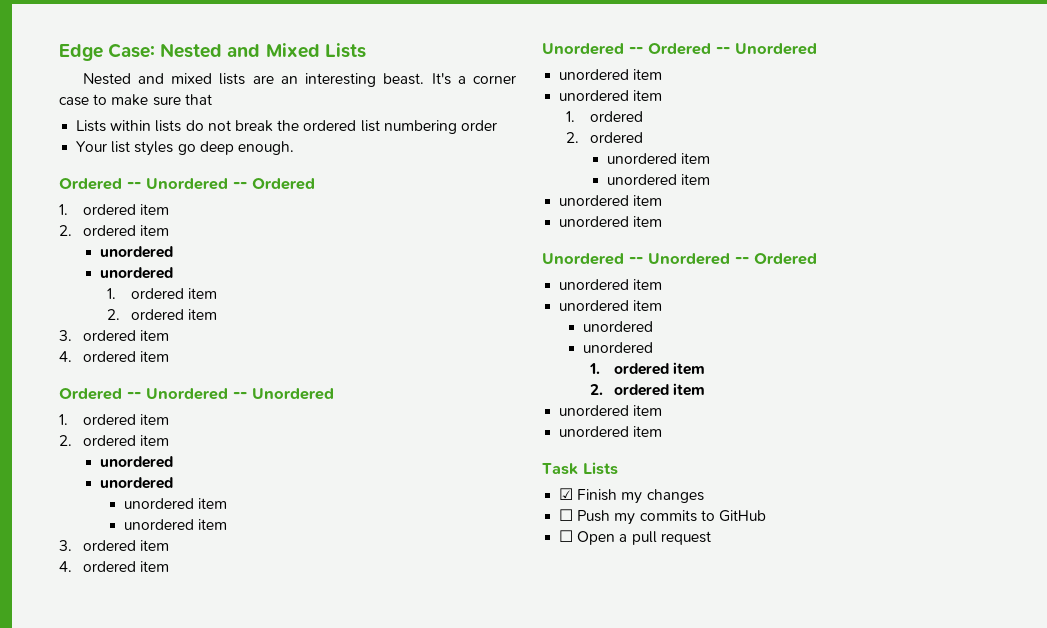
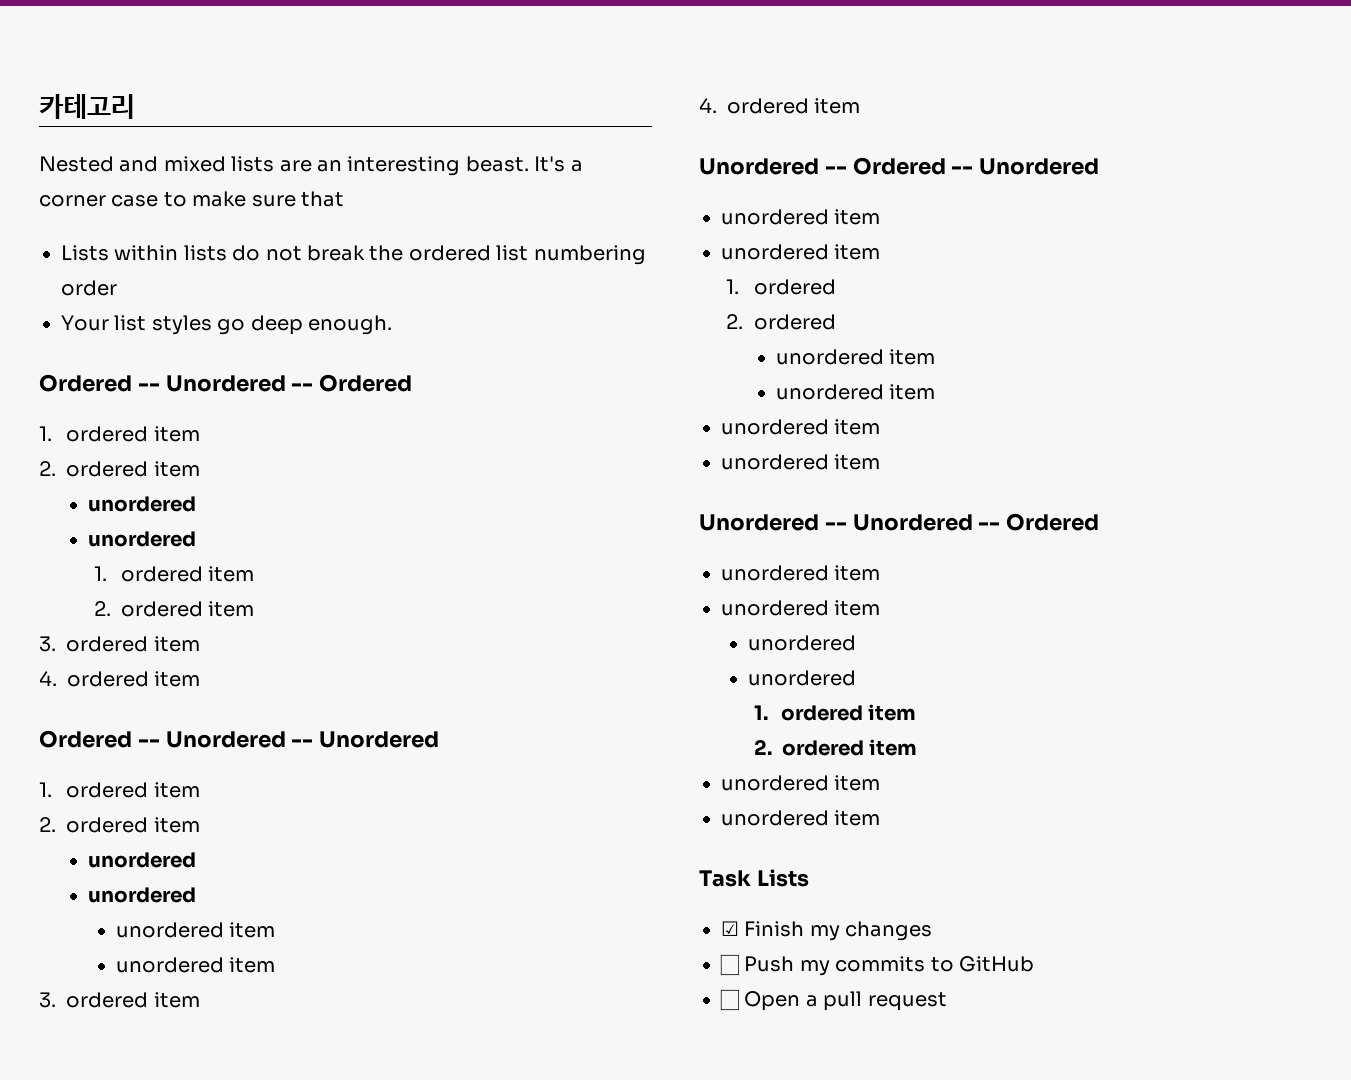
[59,43,366,61] Edge Case: Nested and Mixed Lists -> [39,94,135,119] 카테고리

